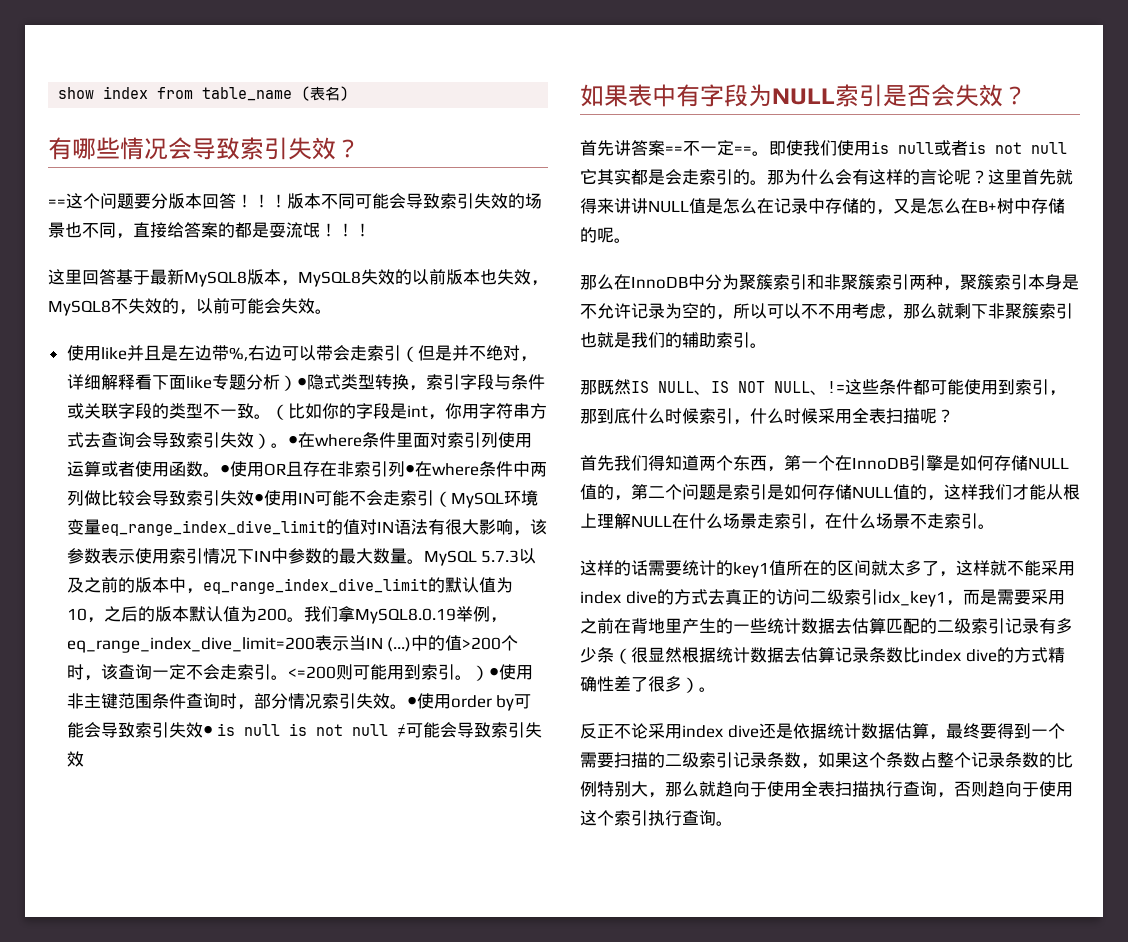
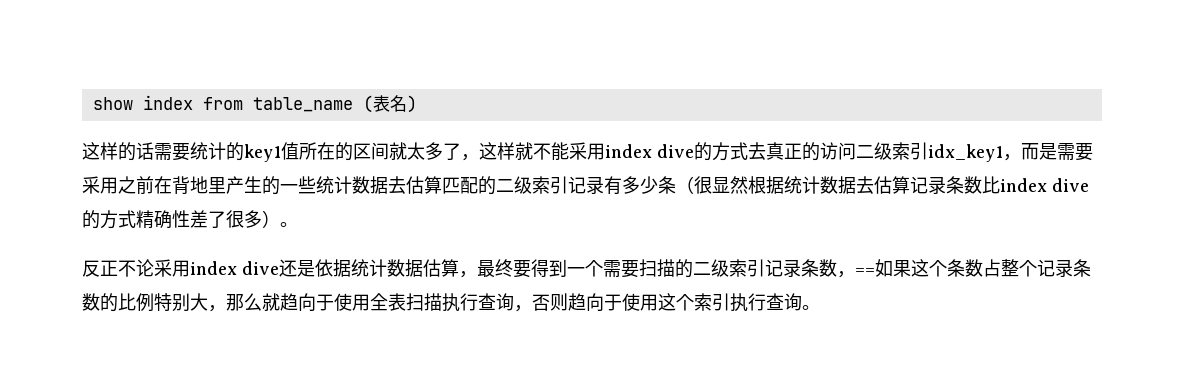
[48,137,360,160] [48,193,542,209] [48,222,371,239] [48,269,548,287] [48,298,332,316] [66,345,537,362] [66,374,545,391] [66,403,547,420] [66,432,532,449] [66,461,547,477] [66,490,538,508] [66,519,547,536] [66,548,537,566] [66,577,513,594] [66,606,507,624] [66,635,519,653] [66,664,533,681] [66,693,532,711] [66,722,543,738] [66,751,84,767] [580,84,1027,107] [580,140,1067,156] [580,169,1073,185] [580,198,1065,215] [580,227,631,243] [580,274,1079,291] [580,303,1073,320] [580,332,767,348] [580,379,1066,396] [580,408,954,425] [580,455,1069,472] [580,484,1080,501] [580,513,995,530] // 有哪些情况会导致索引失效？ // ==这个问题要分版本回答！！！版本不同可能会导致索引失效的场景也不同，直接给答案的都是耍流氓！！！ // 这里回答基于最新MySQL8版本，MySQL8失效的以前版本也失效，MySQL8不失效的，以前可能会失效。 // 使用like并且是左边带%,右边可以带会走索引（但是并不绝对，详细解释看下面like专题分析）●隐式类型转换，索引字段与条件或关联字段的类型不一致。（比如你的字段是int，你用字符串方式去查询会导致索引失效）。●在where条件里面对索引列使用运算或者使用函数。●使用OR且存在非索引列●在where条件中两列做比较会导致索引失效●使用IN可能不会走索引（MySQL环境变量eq_range_index_dive_limit的值对IN语法有很大影响，该参数表示使用索引情况下IN中参数的最大数量。MySQL 5.7.3以及之前的版本中，eq_range_index_dive_limit的默认值为10，之后的版本默认值为200。我们拿MySQL8.0.19举例，eq_range_index_dive_limit=200表示当IN (...)中的值>200个时，该查询一定不会走索引。<=200则可能用到索引。）●使用非主键范围条件查询时，部分情况索引失效。●使用order by可能会导致索引失效● is null is not null ≠可能会导致索引失效 // 如果表中有字段为NULL索引是否会失效？ // 首先讲答案==不一定==。即使我们使用is null或者is not null它其实都是会走索引的。那为什么会有这样的言论呢？这里首先就得来讲讲NULL值是怎么在记录中存储的，又是怎么在B+树中存储的呢。 // 那么在InnoDB中分为聚簇索引和非聚簇索引两种，聚簇索引本身是不允许记录为空的，所以可以不不用考虑，那么就剩下非聚簇索引也就是我们的辅助索引。 // 那既然IS NULL、IS NOT NULL、!=这些条件都可能使用到索引，那到底什么时候索引，什么时候采用全表扫描呢？ // 首先我们得知道两个东西，第一个在InnoDB引擎是如何存储NULL值的，第二个问题是索引是如何存储NULL值的，这样我们才能从根上理解NULL在什么场景走索引，在什么场景不走索引。 -> (417, 104) none
(818, 766) none -> [855,268,875,275] ==

